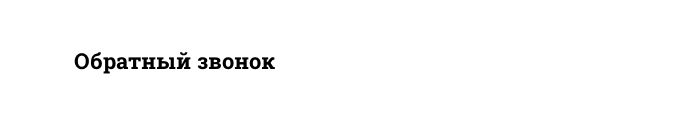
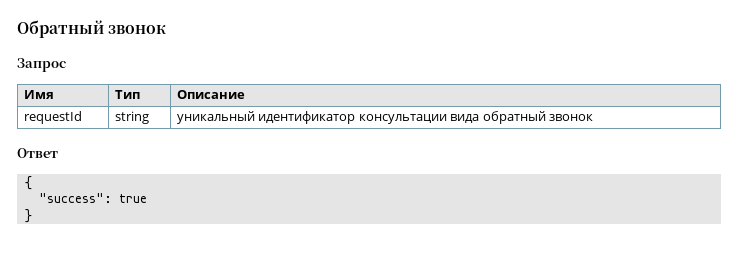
(275, 63) none -> [17,58,66,72] [24,90,55,99] [115,90,141,99] [177,90,246,99] [24,111,83,124] [115,111,150,124] [177,111,593,124] [17,148,58,158] [24,176,32,190] [38,193,147,203] [24,209,32,223] // Запрос // Имя | Тип | Описание // requestId | string | уникальный идентификатор консультации вида обратный звонок // Ответ // { // "success": true // }

